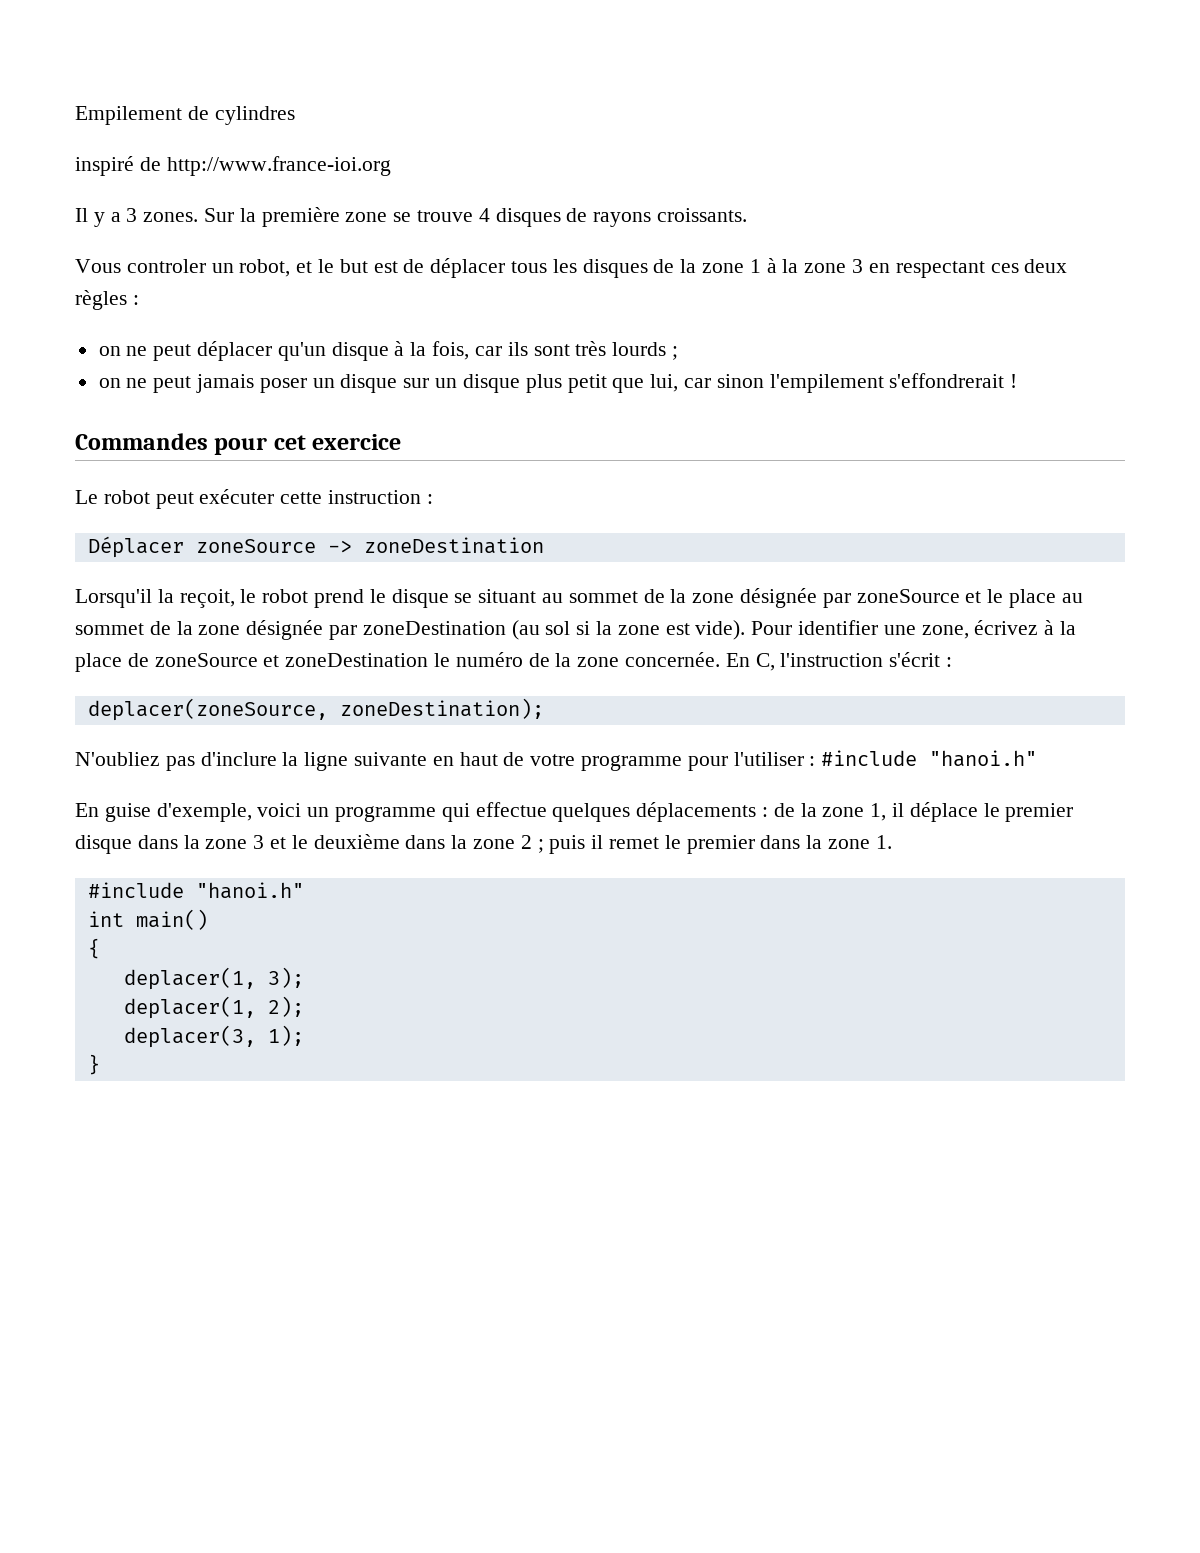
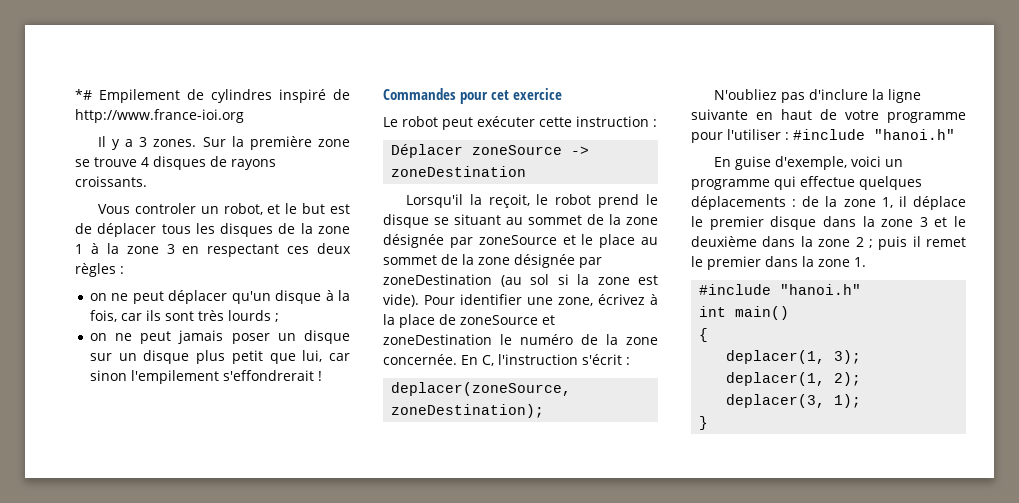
(75, 115) none -> [75,89,92,100] *#
(295, 115) // -> (272, 96) none

